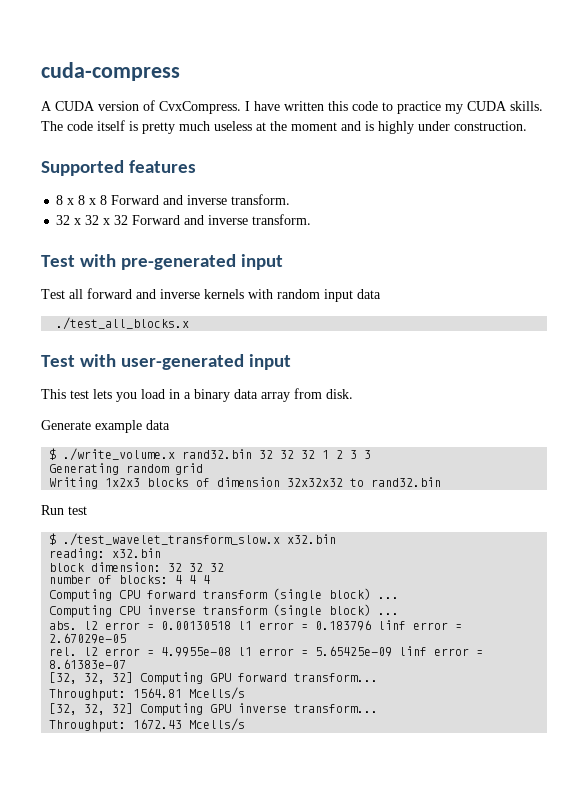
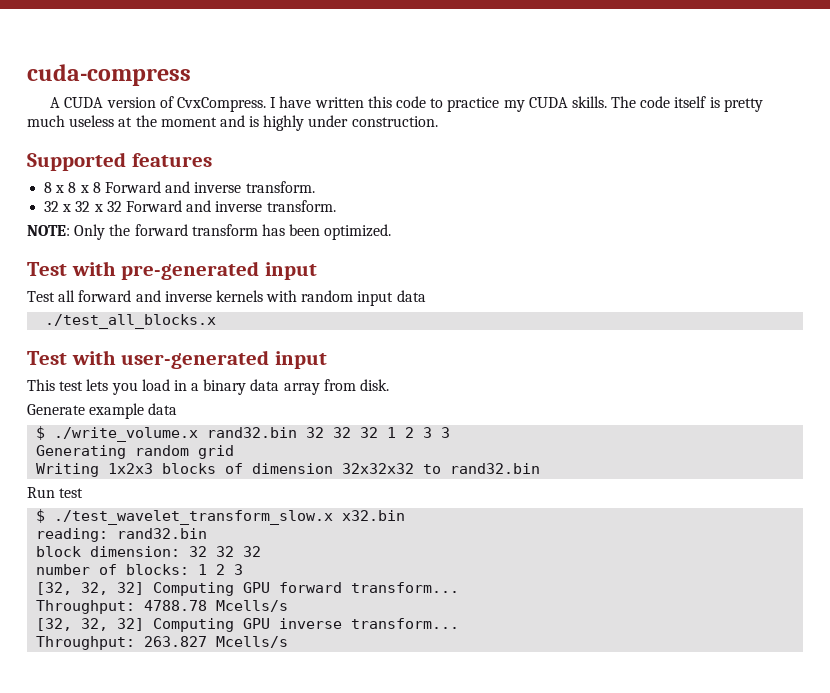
(312, 219) none -> [27,224,392,240] // NOTE: Only the forward transform has been optimized.
[112,548,162,558] x32.bin -> [117,528,208,539] rand32.bin
[175,575,211,584] [49,588,400,602] [49,604,400,618] [49,620,463,631] [49,633,127,644] [49,646,484,657] [49,659,127,669] 4 4 4 // Computing CPU forward transform (single block) ... // Computing CPU inverse transform (single block) ... // abs. l2 error = 0.00130518 l1 error = 0.183796 linf error = 2.67029e-05 // rel. l2 error = 4.9955e-08 l1 error = 5.65425e-09 linf error = 8.61383e-07 -> [198,564,244,575] 1 2 3
[133,688,183,698] 1564.81 -> [144,600,208,611] 4788.78
[133,719,183,729] 1672.43 -> [144,636,208,647] 263.827

